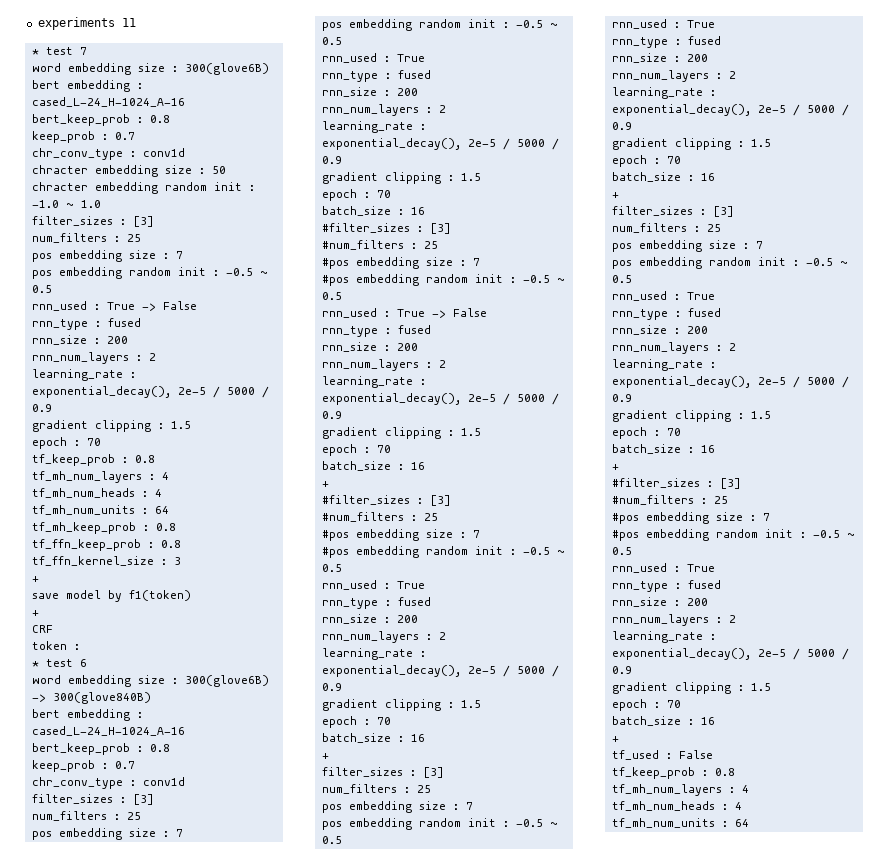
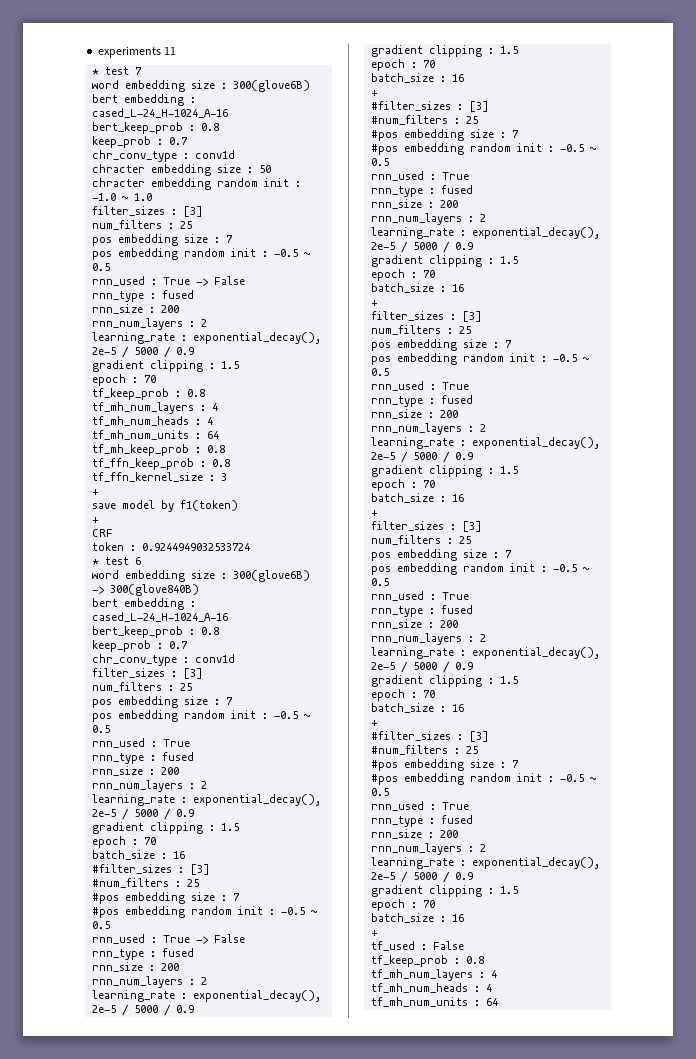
(80, 647) none -> [142,543,251,551] 0.9244949032533724

